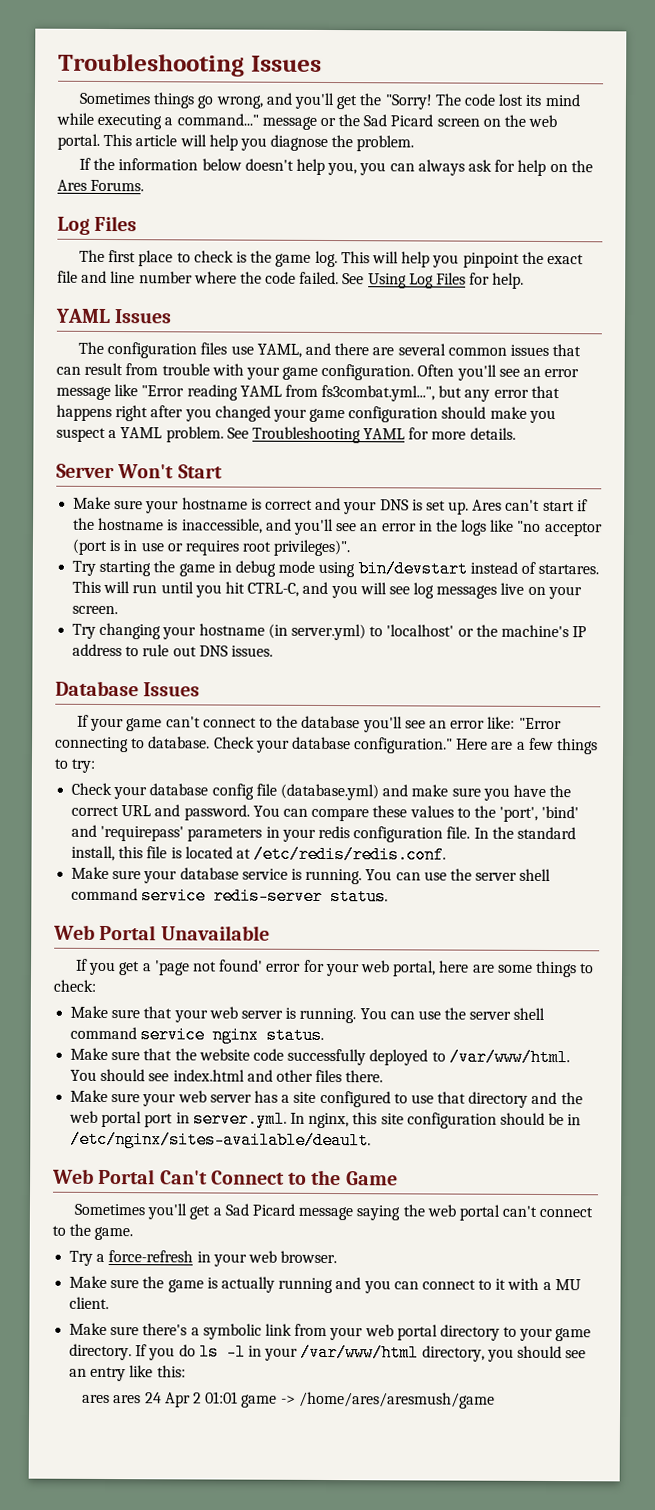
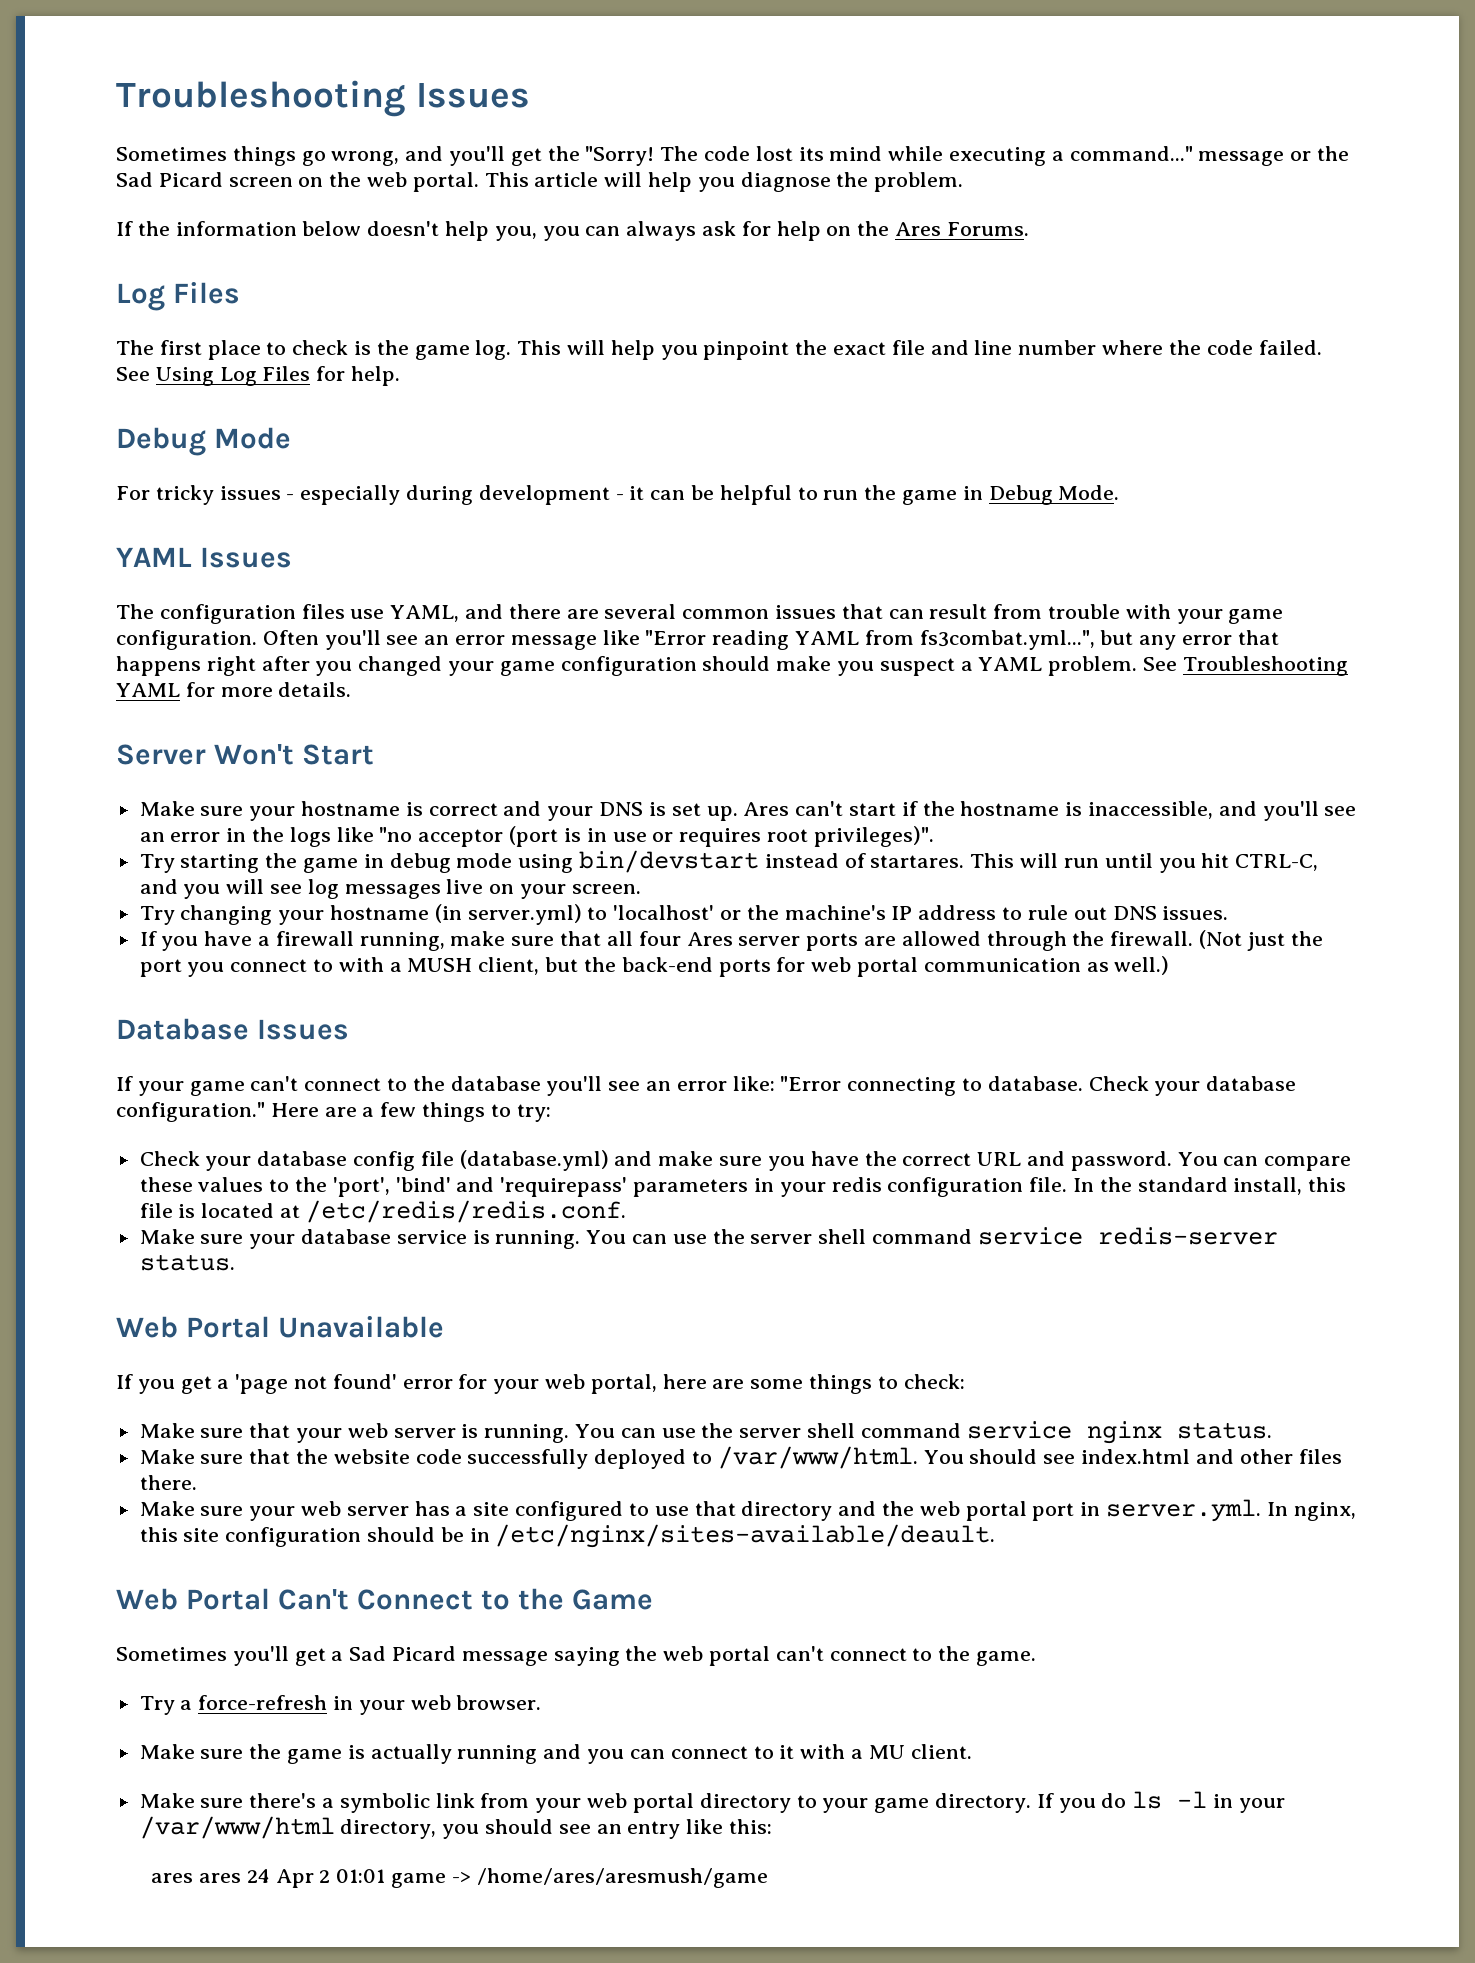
(525, 280) none -> [116,427,291,456] [116,485,1120,505] // Debug Mode // For tricky issues - especially during development - it can be helpful to run the game in Debug Mode.
(273, 651) none -> [139,930,1323,951] [139,956,1170,977] // If you have a firewall running, make sure that all four Ares server ports are allowed through the firewall. (Not just the port you connect to with a MUSH client, but the back-end ports for web portal communication as well.)

